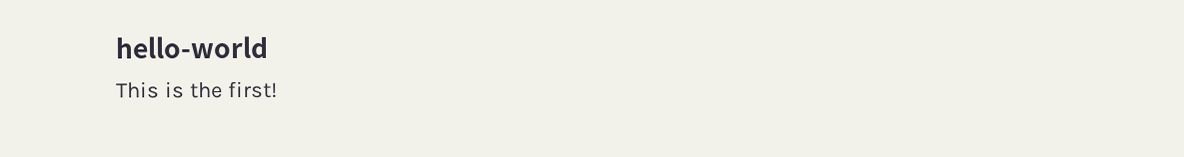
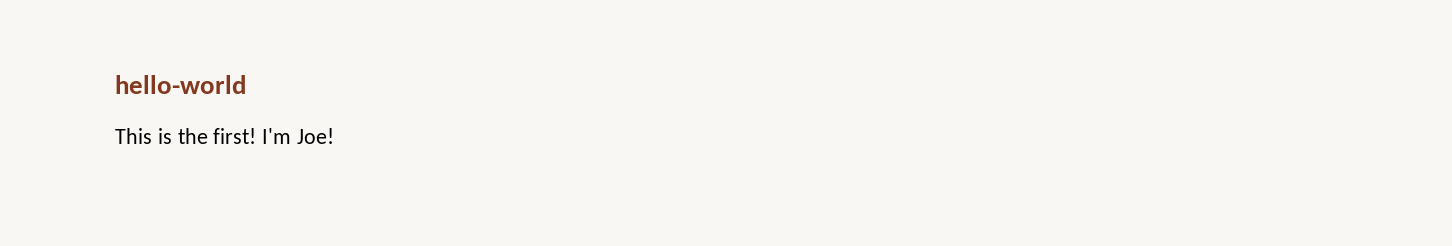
(278, 89) none -> [262,128,335,144] I'm Joe!

